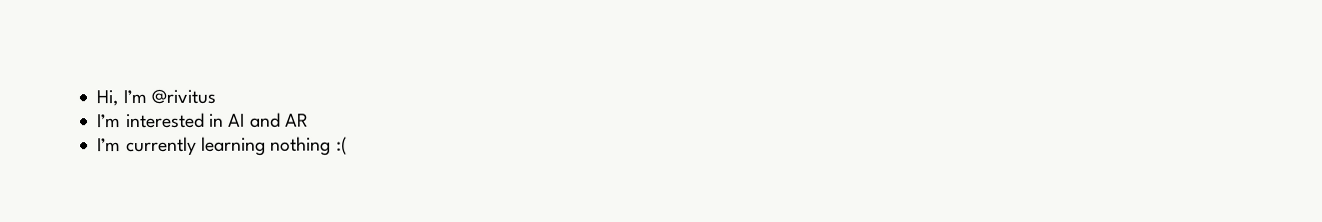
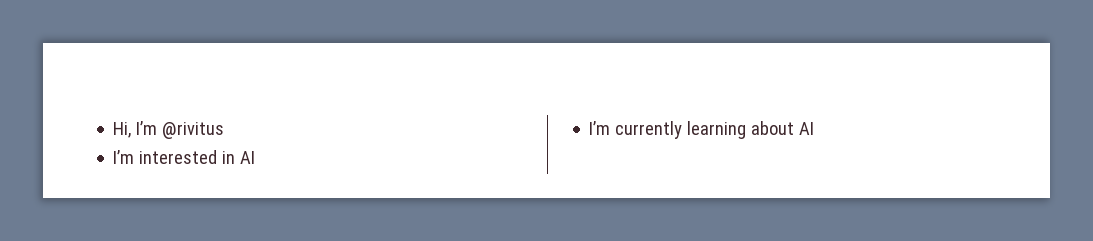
[249,112,309,128] and AR -> (256, 157) none
[270,136,348,156] nothing :( -> [751,121,815,135] about AI

